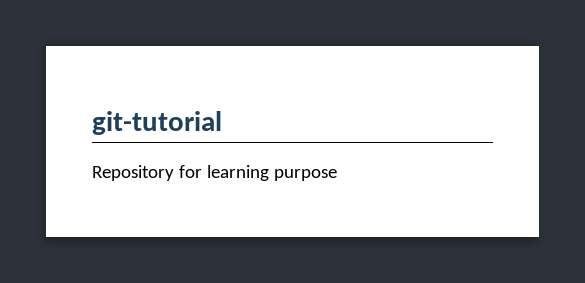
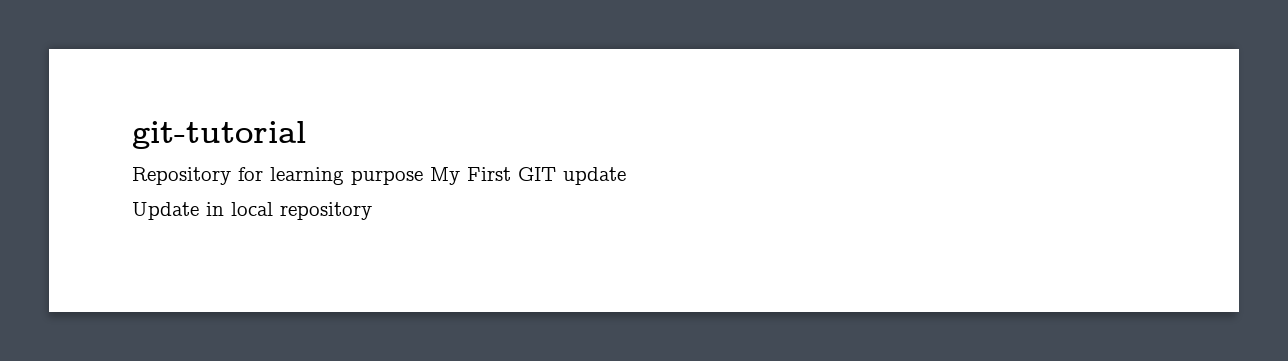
(337, 175) none -> [430,167,626,185] [132,202,372,220] My First GIT update // Update in local repository

